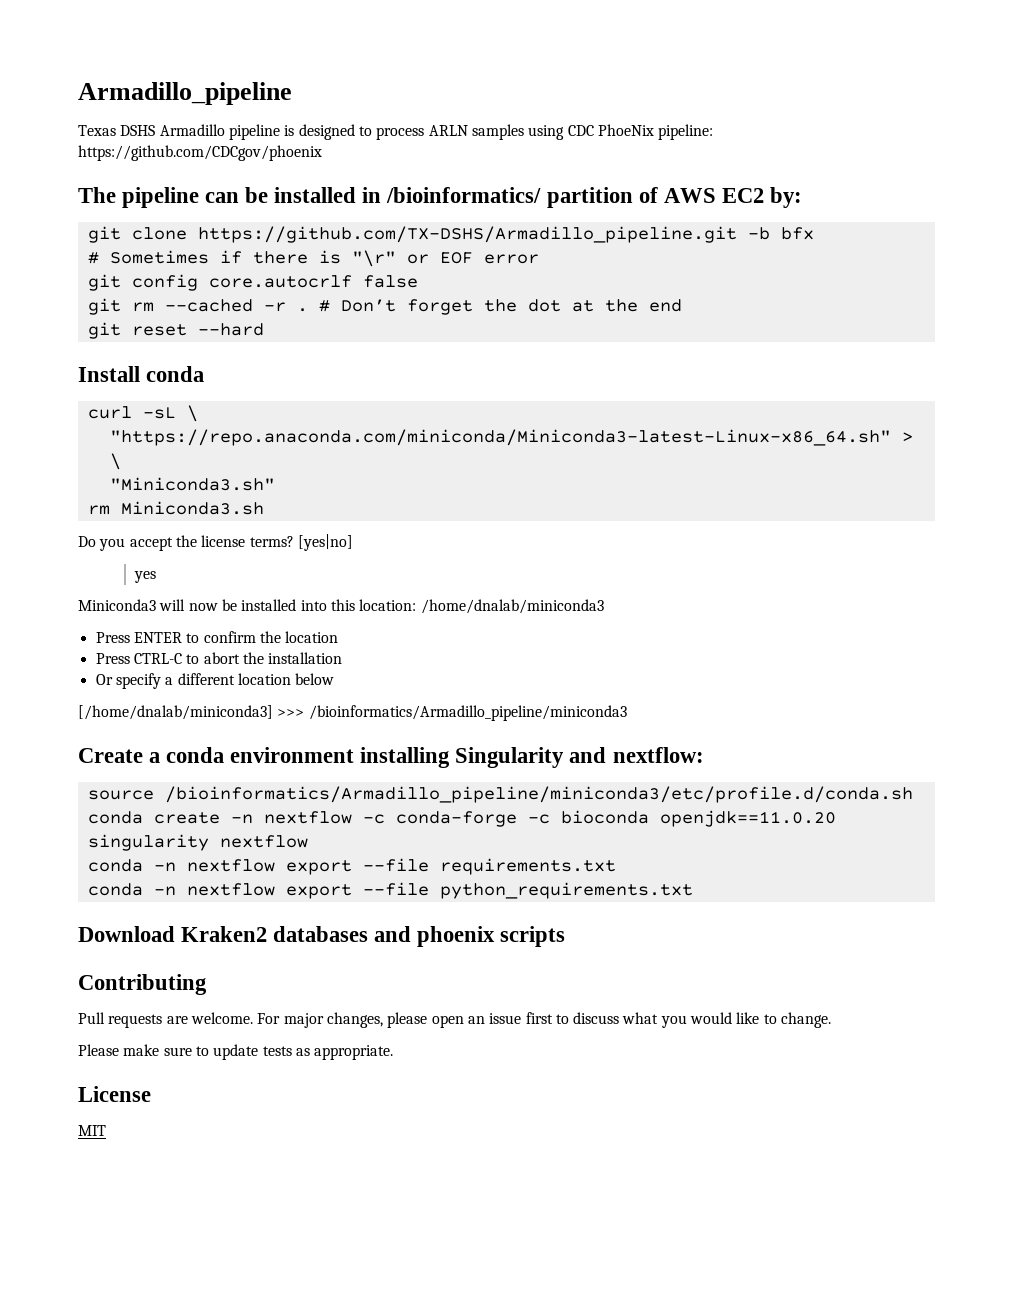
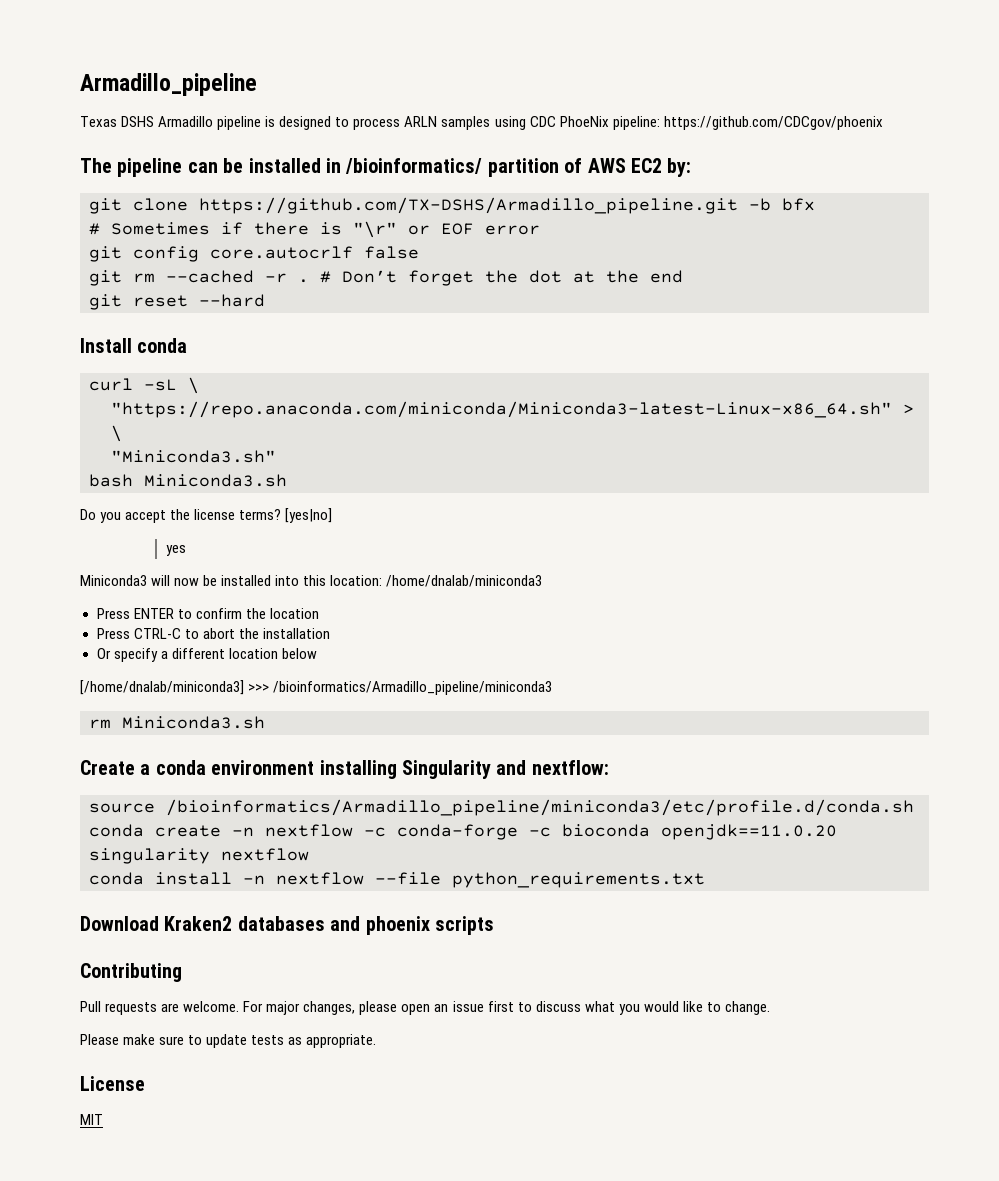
[87,505,110,515] rm -> [89,474,133,487] bash
(627, 713) none -> [89,716,265,729] // rm Miniconda3.sh
[153,858,616,875] [87,883,352,899] -n nextflow export --file requirements.txt // conda -n nextflow export -> [155,872,364,885] install -n nextflow

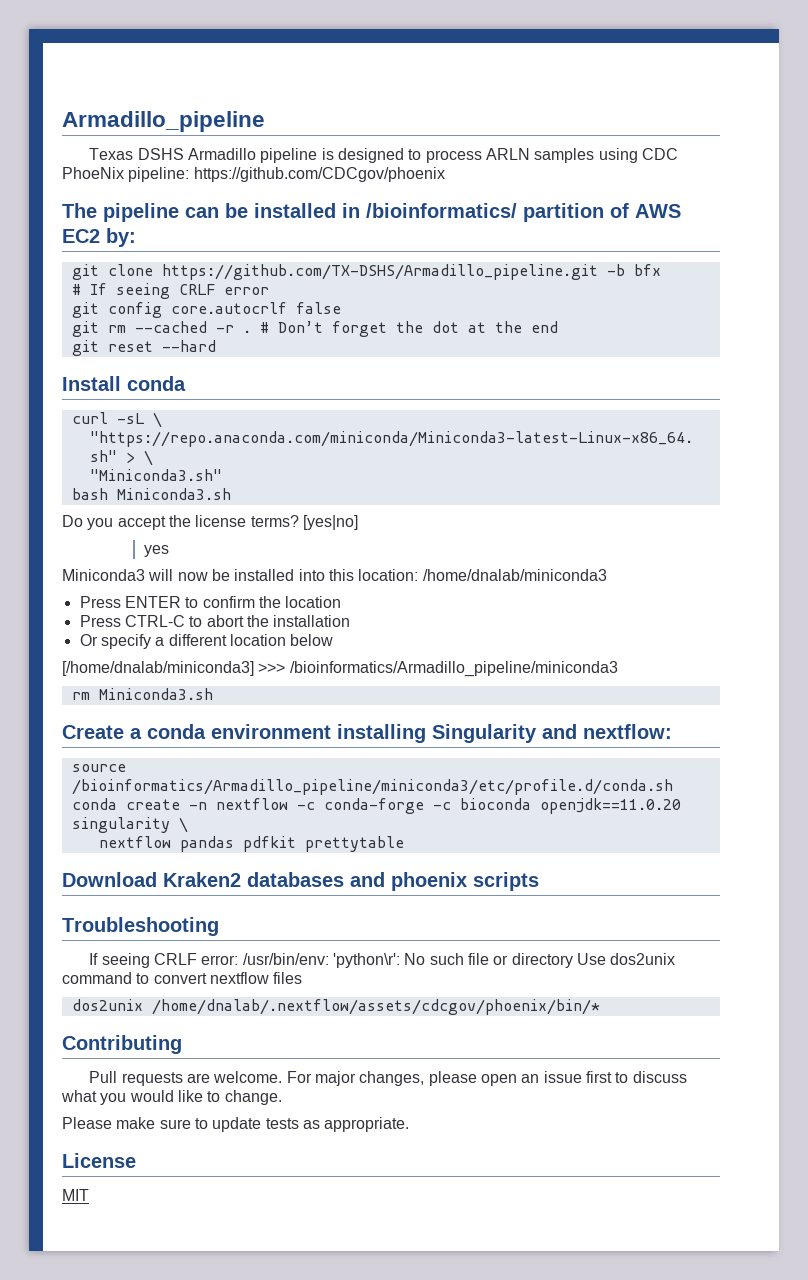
[111,221,474,238] Sometimes if there is "\r" or EOF -> [89,283,215,299] If seeing CRLF
[221,848,309,861] [89,872,705,888] nextflow // conda install -n nextflow --file python_requirements.txt -> [178,817,188,833] [98,836,404,852] \ // nextflow pandas pdfkit prettytable
(494, 925) none -> [62,917,219,936] [89,953,676,968] [62,972,303,984] [71,999,600,1015] // Troubleshooting // If seeing CRLF error: /usr/bin/env: 'python\r': No such file or directory Use dos2unix command to convert nextflow files // dos2unix /home/dnalab/.nextflow/assets/cdcgov/phoenix/bin/*

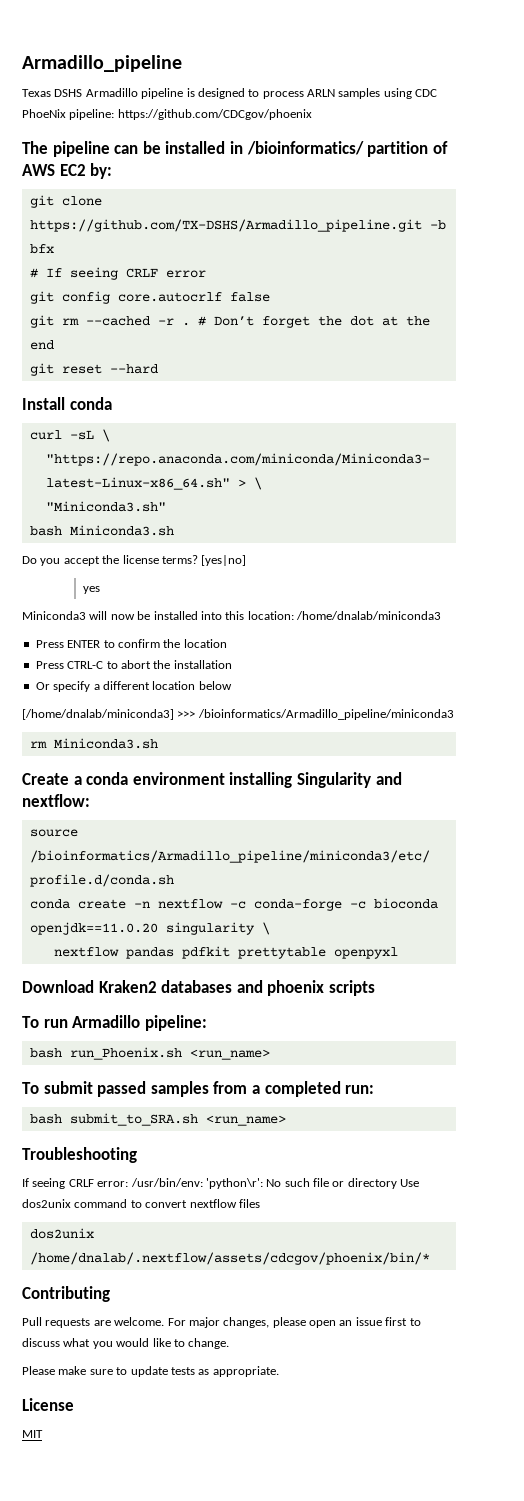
(404, 844) none -> [333,947,398,959] openpyxl
(539, 881) none -> [22,1015,207,1031] [29,1047,270,1060] [22,1081,375,1097] [29,1113,286,1126] // To run Armadillo pipeline: // bash run_Phoenix.sh <run_name> // To submit passed samples from a completed run: // bash submit_to_SRA.sh <run_name>

